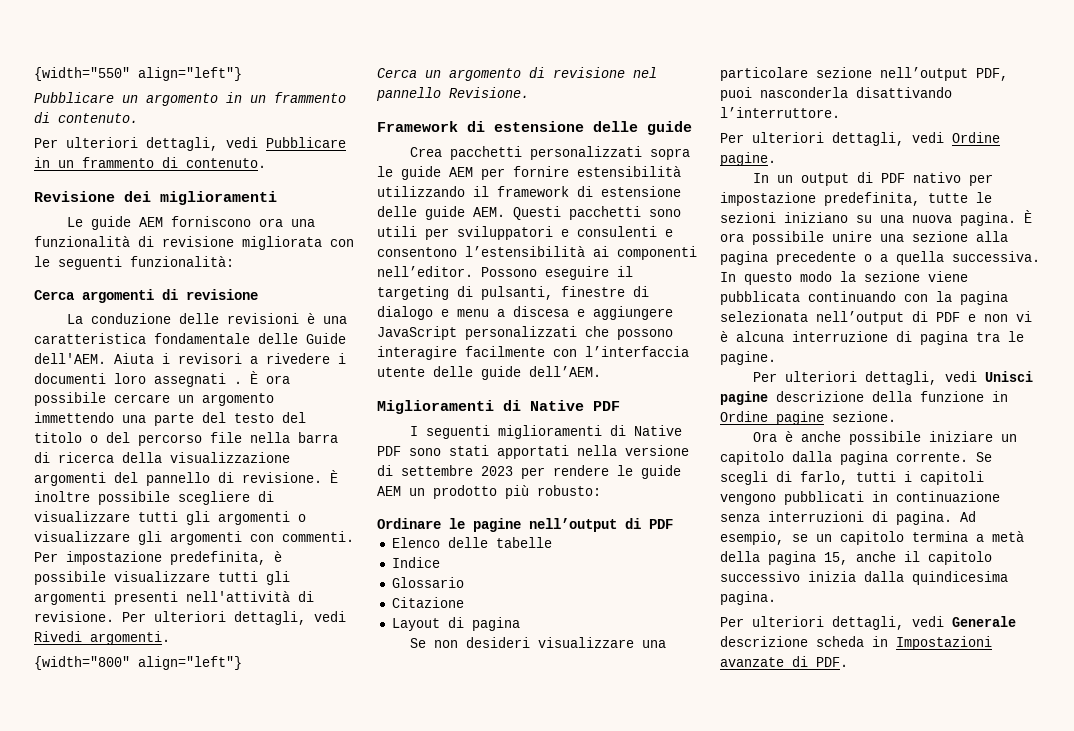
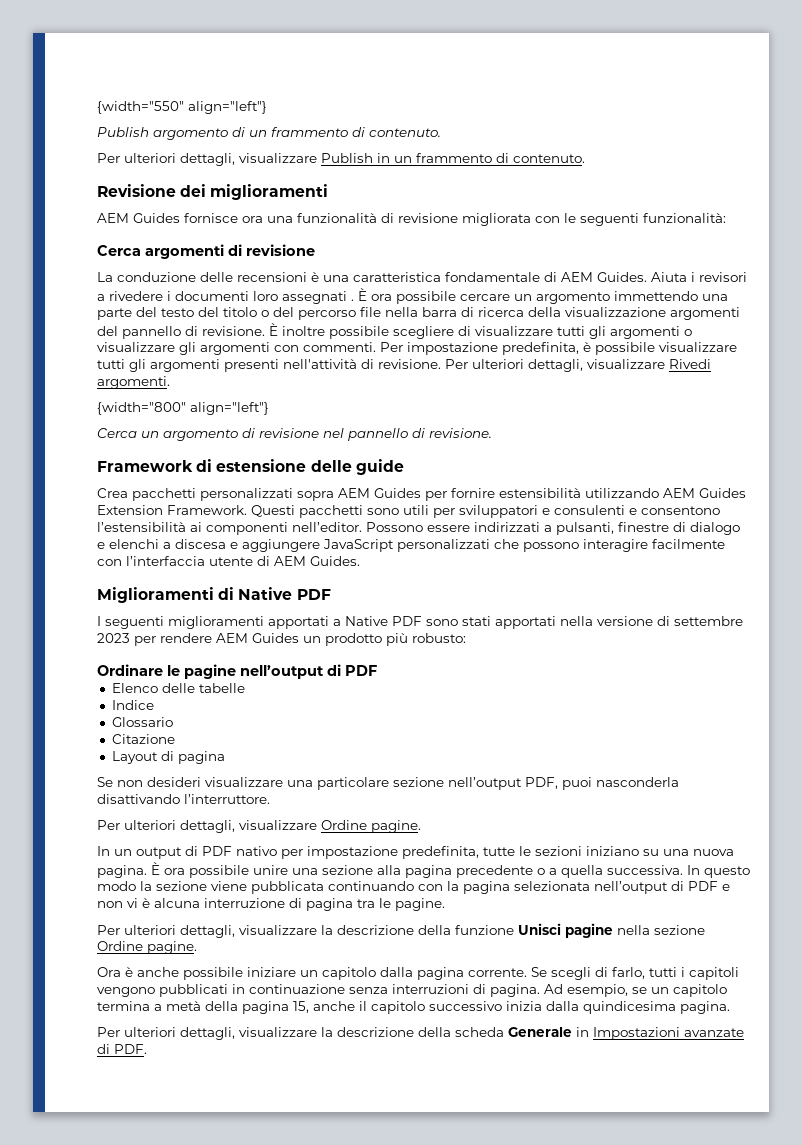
[34,92,242,106] Pubblicare un argomento in -> [97,127,245,140] Publish argomento di
[226,137,346,148] vedi Pubblicare -> [239,153,373,163] visualizzare Publish
[66,216,251,230] Le guide AEM forniscono -> [97,213,238,223] AEM Guides fornisce
[226,313,299,324] revisioni -> [237,272,307,282] recensioni
[258,333,346,344] [34,353,106,364] delle Guide dell'AEM. -> [544,272,647,282] di AEM Guides.
[314,611,346,622] vedi -> [587,359,665,369] visualizzare
[449,87,529,98] Revisione. -> [412,428,492,438] di revisione.
[377,166,473,180] le guide AEM -> [338,488,421,498] AEM Guides
[473,186,681,197] [377,206,505,220] il framework di estensione delle guide AEM. -> [663,488,746,498] [97,505,247,515] AEM Guides Extension Framework.
[545,266,633,280] [377,286,473,300] eseguire il targeting di -> [427,522,552,532] essere indirizzati a
[457,309,489,317] menu -> [109,539,159,549] elenchi
[433,366,601,380] delle guide dell’AEM. -> [257,556,360,566] di AEM Guides.
[609,425,626,436] di -> [268,616,341,629] apportati a
[617,465,681,479] [377,486,401,496] le guide AEM -> [216,633,299,643] AEM Guides
[912,132,944,143] vedi -> [239,820,317,830] visualizzare
[944,371,1033,382] [720,391,1008,405] [720,411,896,425] vedi Unisci pagine descrizione della funzione in Ordine pagine sezione. -> [239,923,705,938] [97,941,197,954] visualizzare la descrizione della funzione Unisci pagine nella sezione Ordine pagine.
[912,616,1016,627] [720,636,864,647] vedi Generale descrizione scheda -> [239,1027,572,1037] visualizzare la descrizione della scheda Generale

